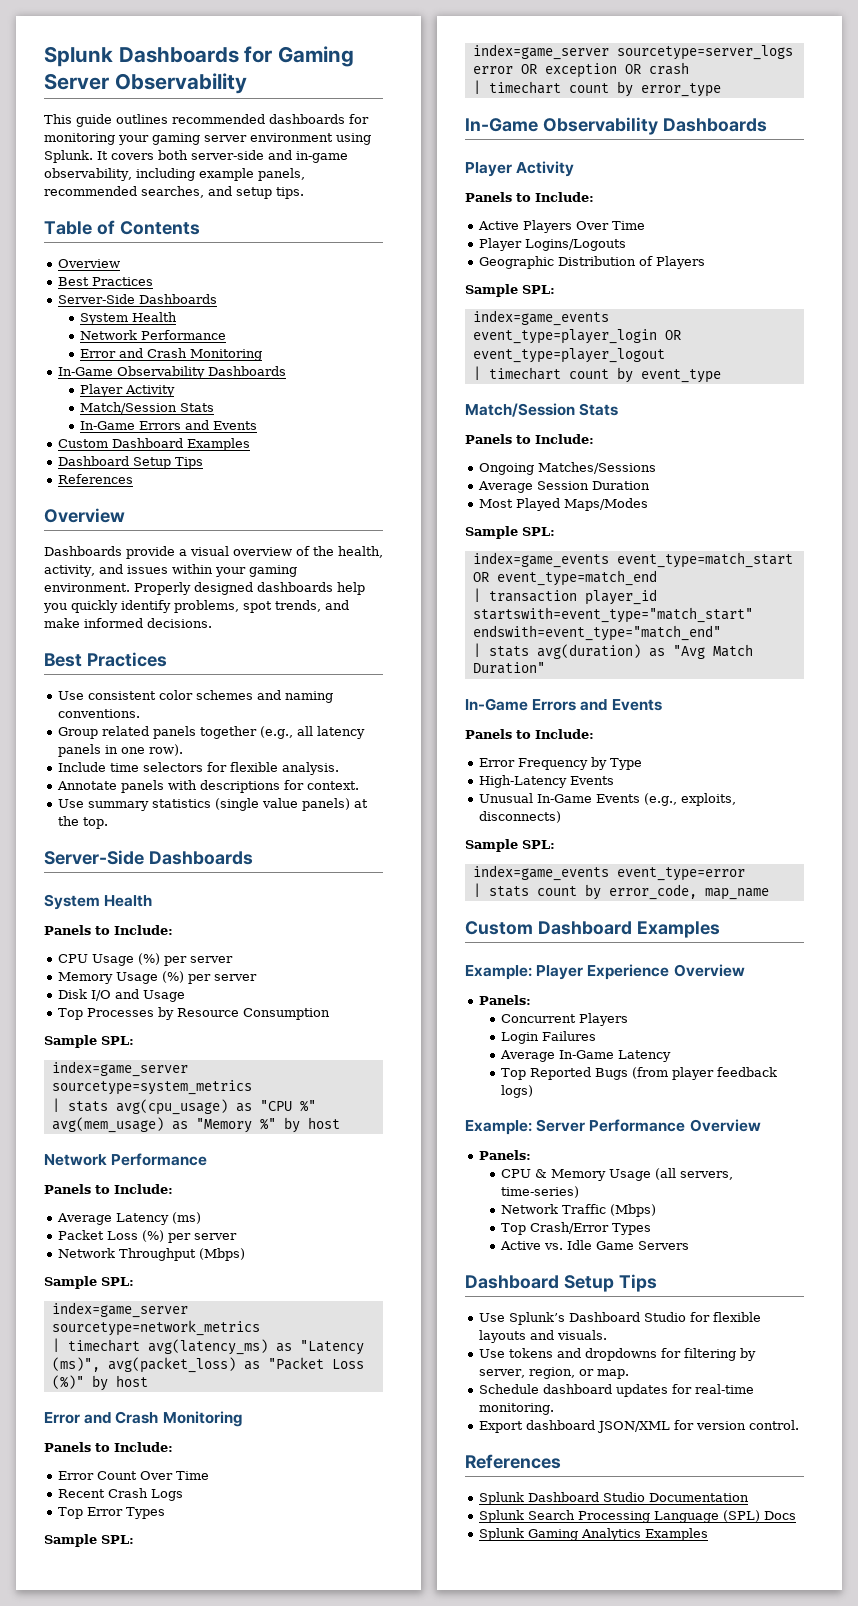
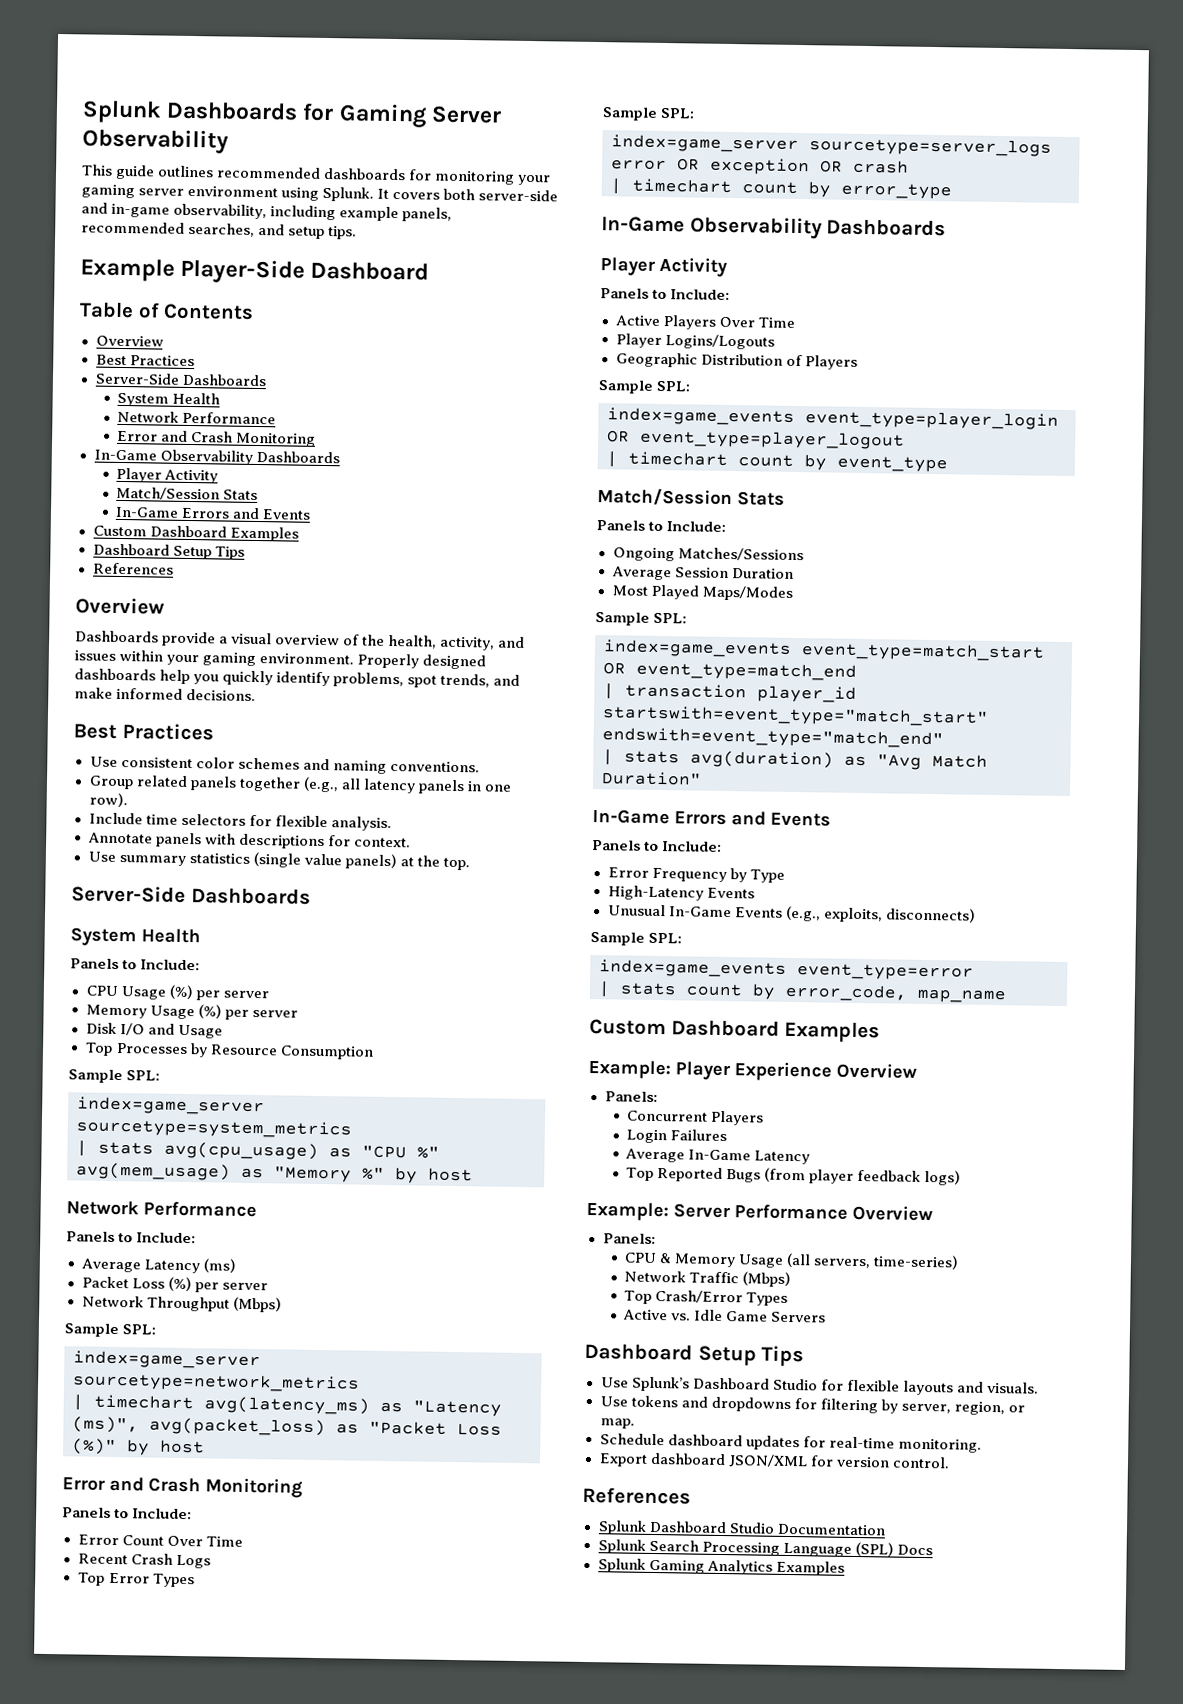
(304, 193) none -> [80,258,430,284] // Example Player-Side Dashboard

